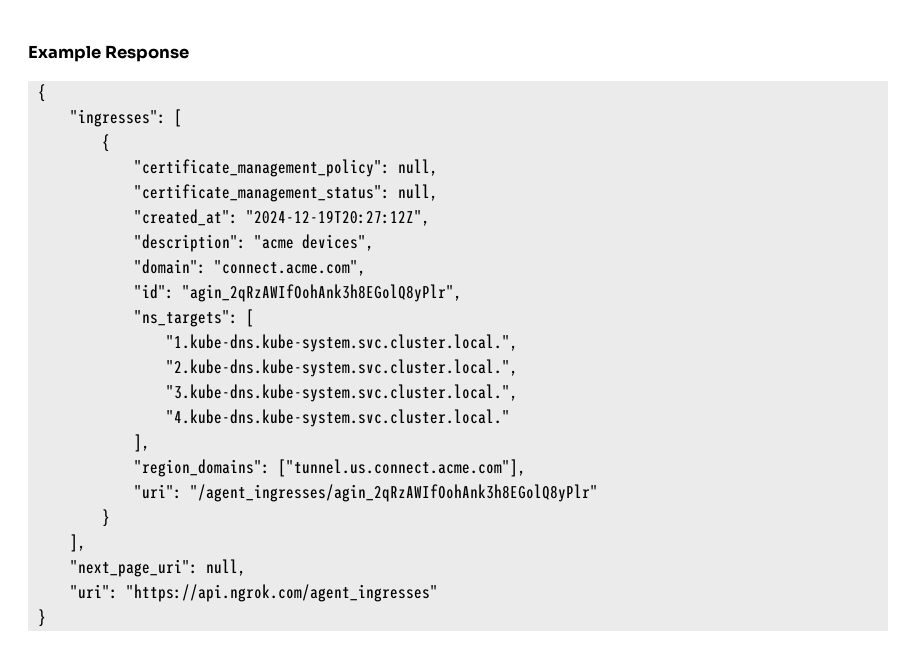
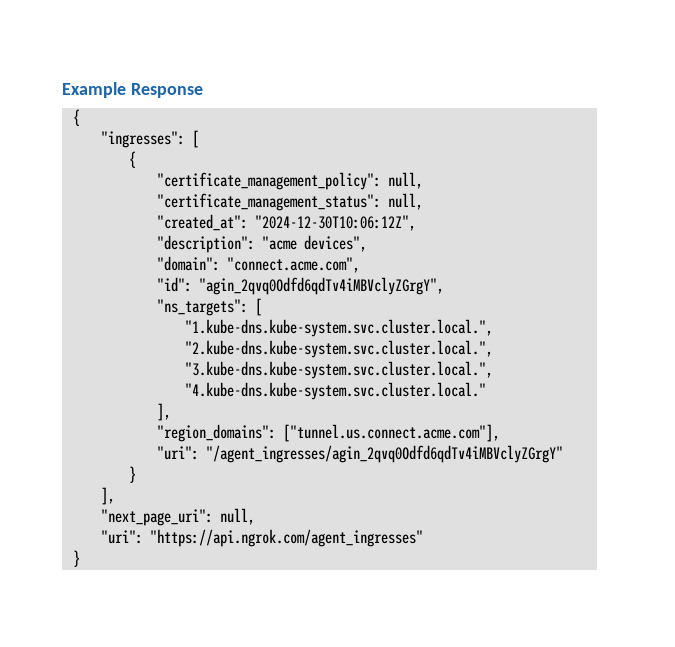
[245,210,430,226] "2024-12-19T20:27:12Z", -> [254,215,416,231] "2024-12-30T10:06:12Z",
[181,284,462,302] "agin_2qRzAWIfOohAnk3h8EGolQ8yPlr", -> [198,277,444,295] "agin_2qvq0Odfd6qdTv4iMBVclyZGrgY",
[189,484,598,502] "/agent_ingresses/agin_2qRzAWIfOohAnk3h8EGolQ8yPlr" -> [205,445,563,463] "/agent_ingresses/agin_2qvq0Odfd6qdTv4iMBVclyZGrgY"

